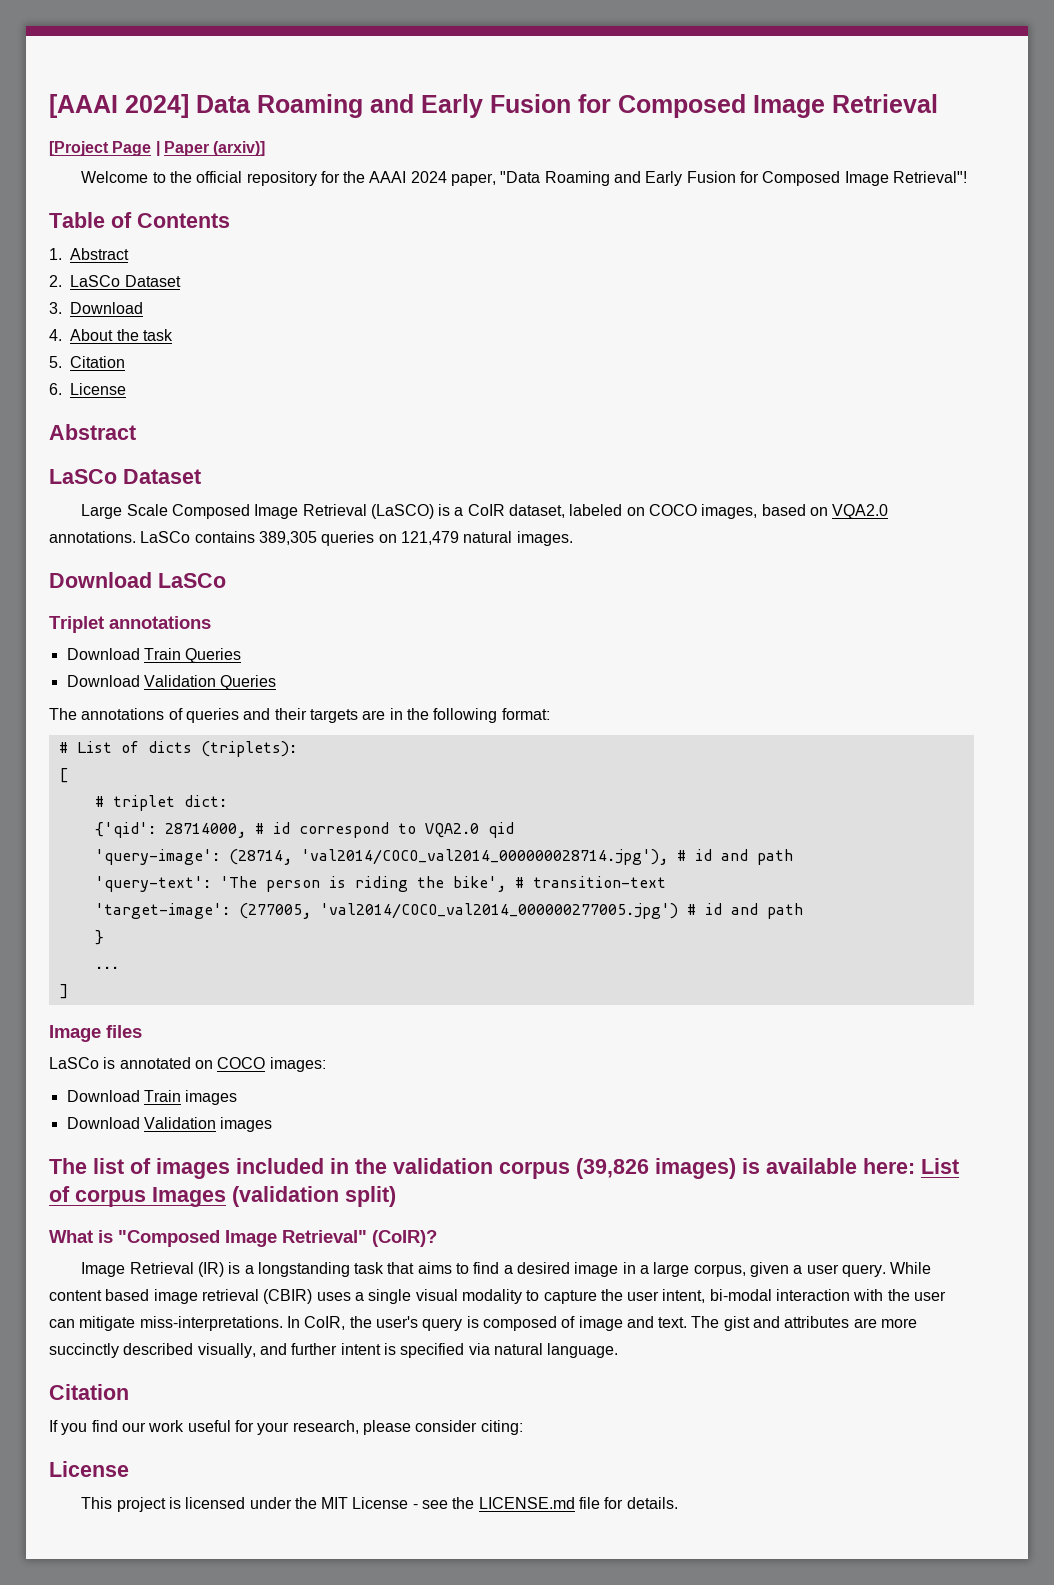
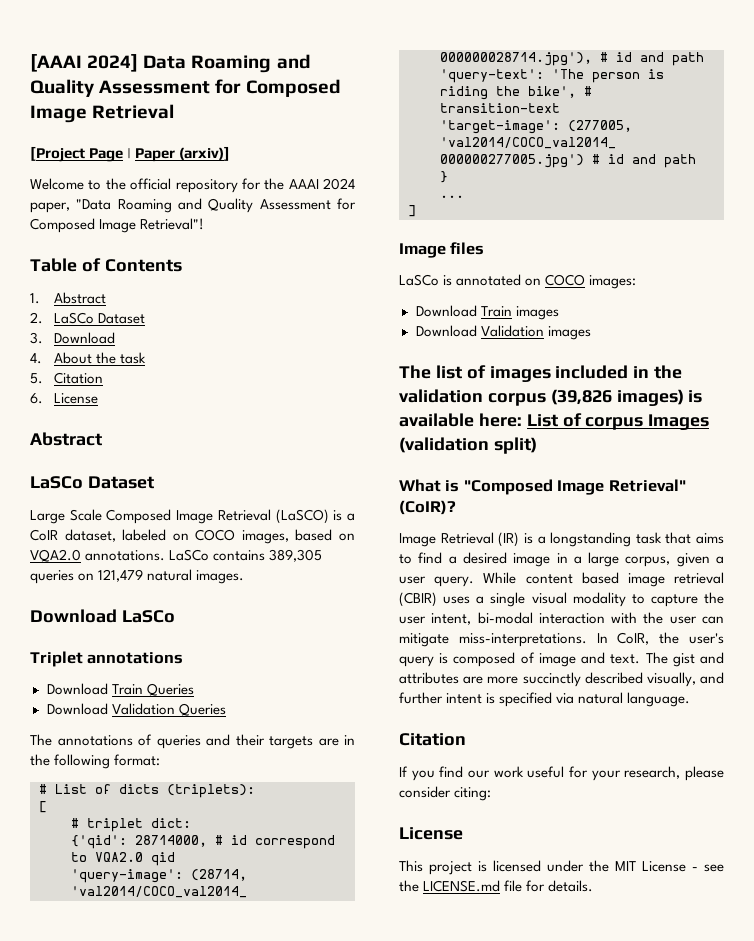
[421,94,571,118] Early Fusion -> [30,79,211,97] Quality Assessment
[645,171,736,186] Early Fusion -> [208,198,331,213] Quality Assessment

